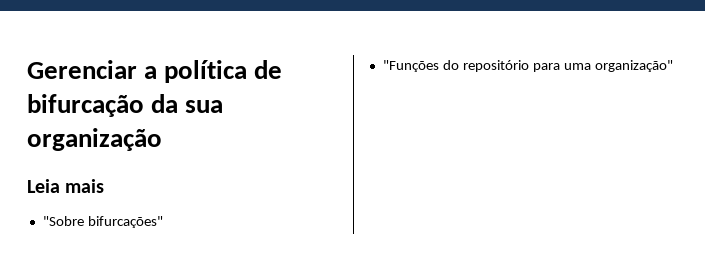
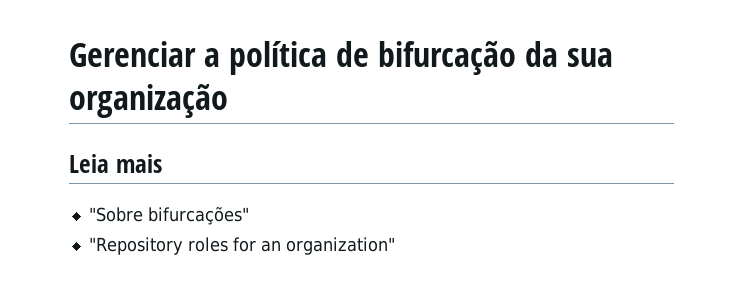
[382,60,673,72] "Funções do repositório para uma organização" -> [88,237,395,255] "Repository roles for an organization"

